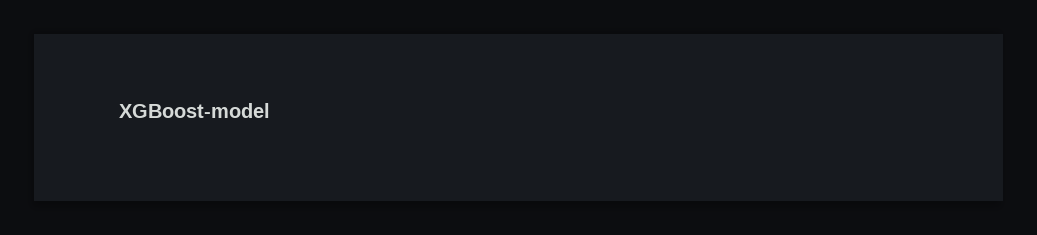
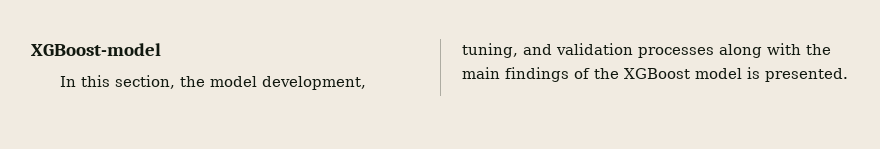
(270, 110) none -> [59,75,366,90] [462,43,831,58] [462,67,848,82] // In this section, the model development, tuning, and validation processes along with the main findings of the XGBoost model is presented.

